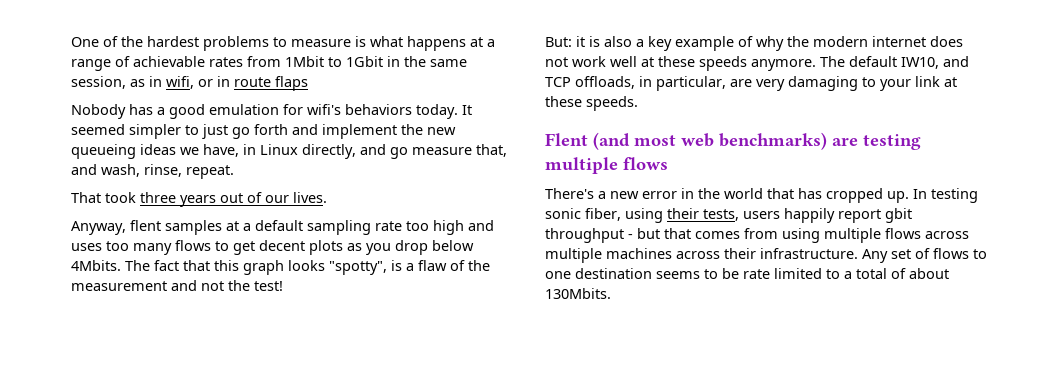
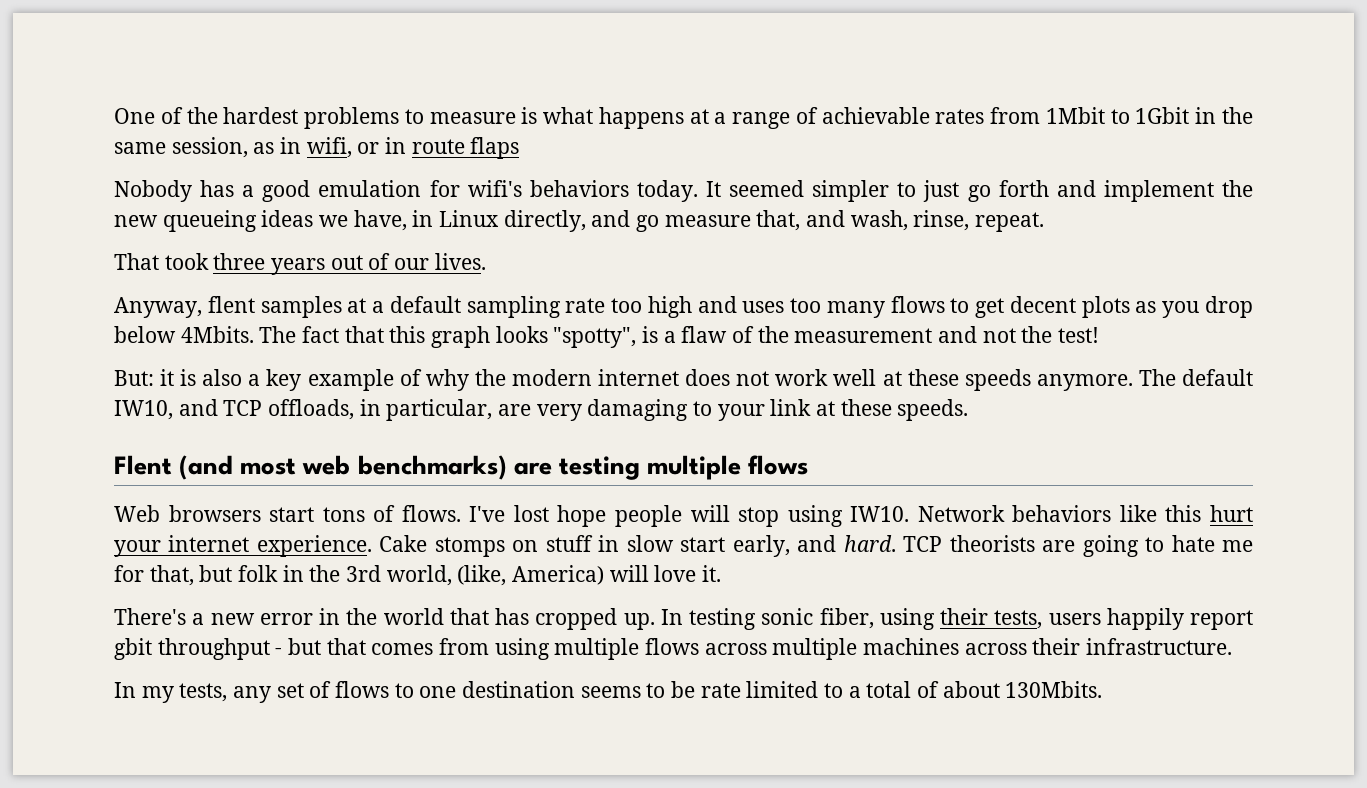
(668, 163) none -> [114,505,1253,527] [114,535,1253,557] [114,565,722,586] // Web browsers start tons of flows. I've lost hope people will stop using IW10. Network behaviors like this hurt your internet experience. Cake stomps on stuff in slow start early, and hard. TCP theorists are going to hate me for that, but folk in the 3rd world, (like, America) will love it.
[862,249,888,263] Any -> [114,682,272,703] // In my tests, any

